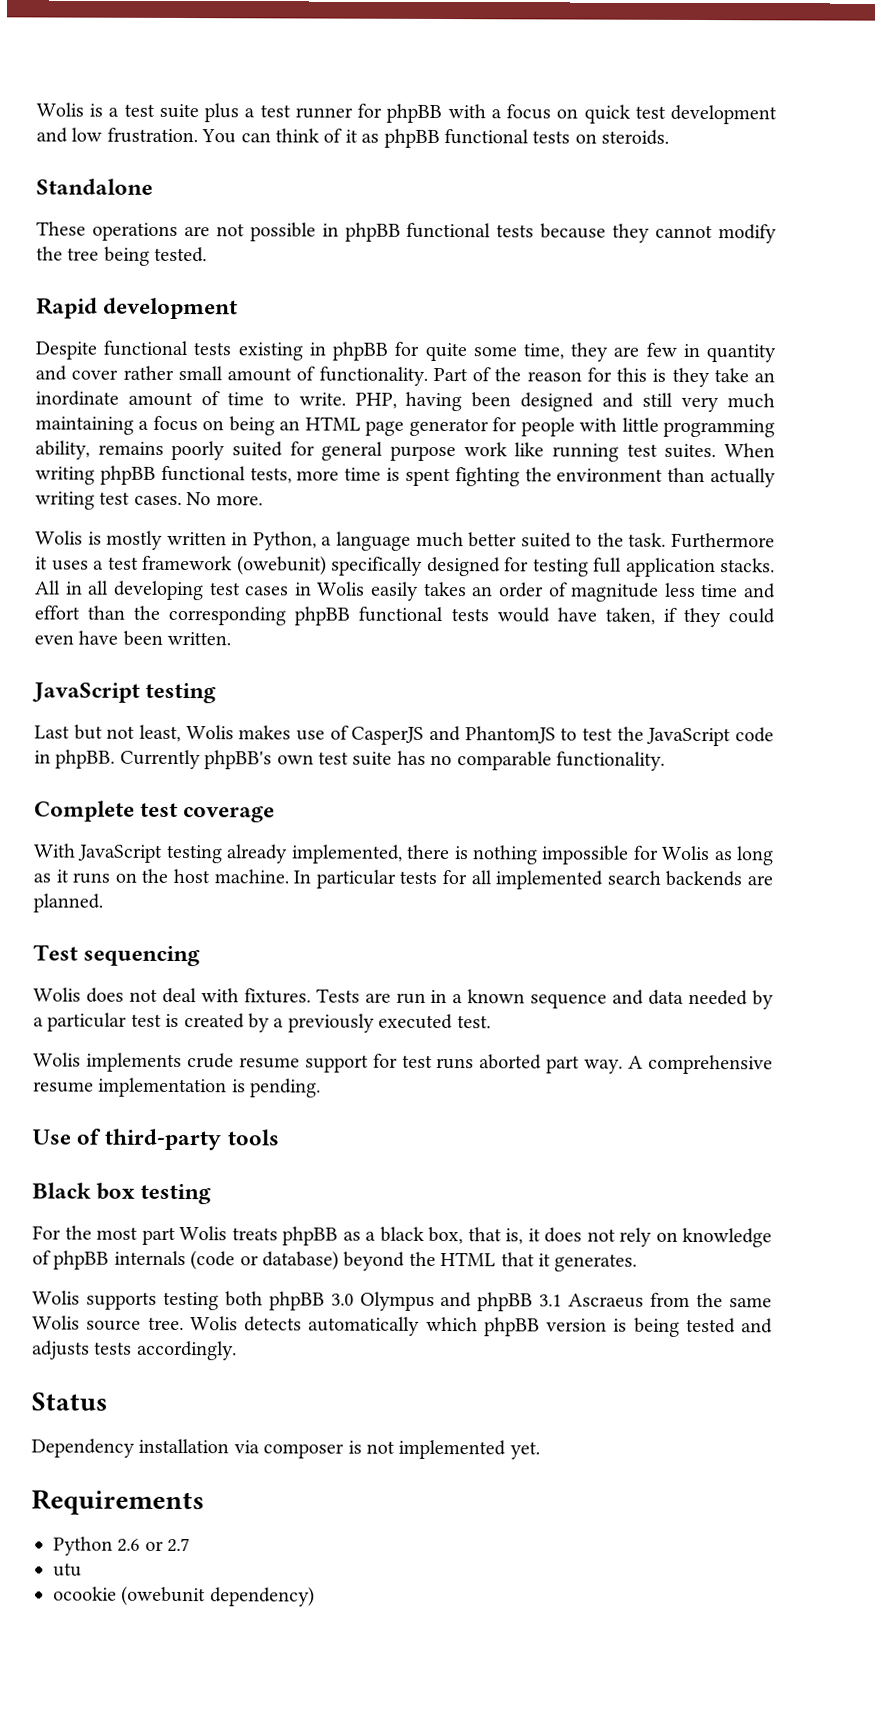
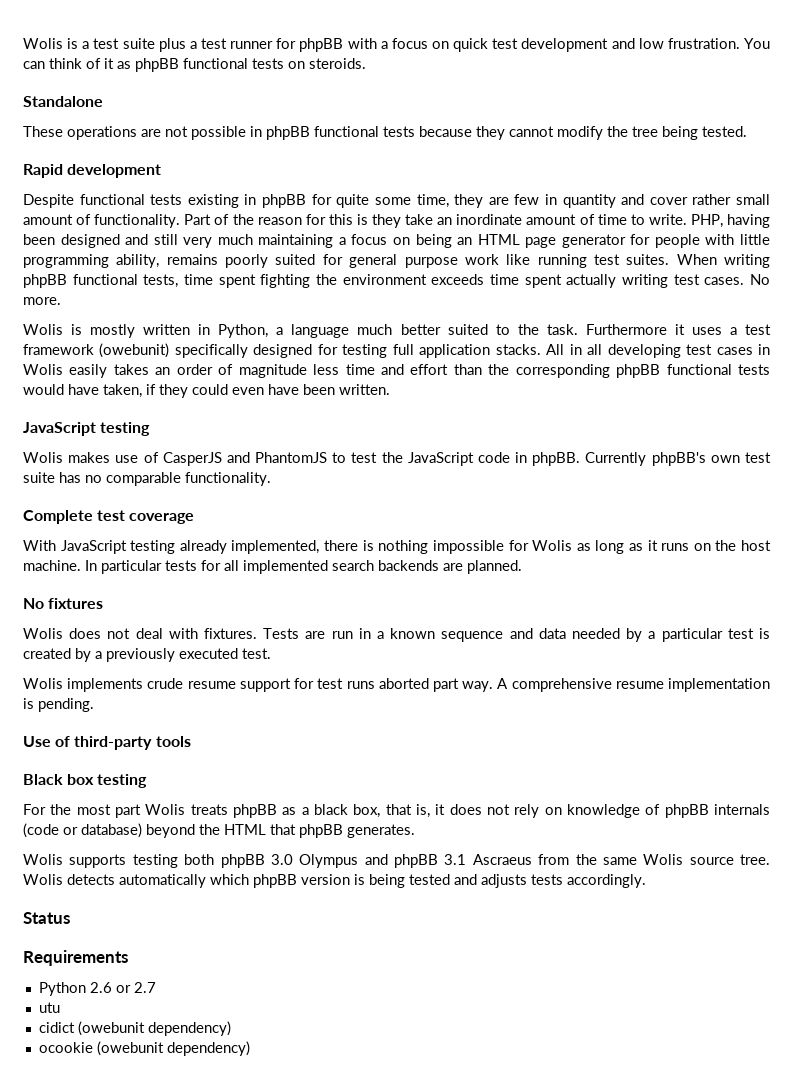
[296,467,400,481] more time is -> [183,274,213,285] time
[667,467,706,483] than -> [431,274,562,288] exceeds time spent
[34,724,181,743] Last but not least, -> (151, 429) none
[33,944,201,967] Test sequencing -> [23,598,104,609] No fixtures
[537,1253,551,1267] it -> [299,824,343,838] phpBB
[31,1438,540,1460] // Dependency installation via composer is not implemented yet. -> (70, 918) none
(82, 1569) none -> [38,1021,231,1036] // cidict (owebunit dependency)

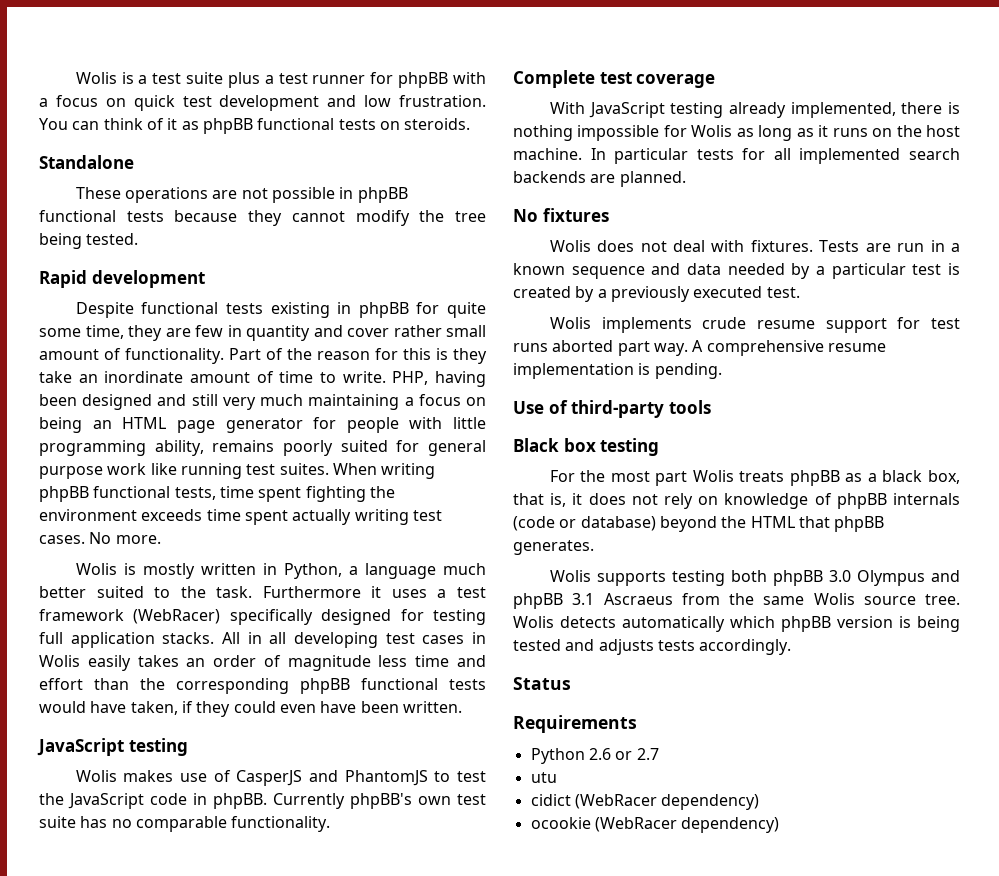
[99,343,170,358] (owebunit) -> [133,609,221,624] (WebRacer)
[77,1021,145,1036] (owebunit -> [574,794,657,809] (WebRacer
[96,1041,164,1056] (owebunit -> [594,817,677,832] (WebRacer

